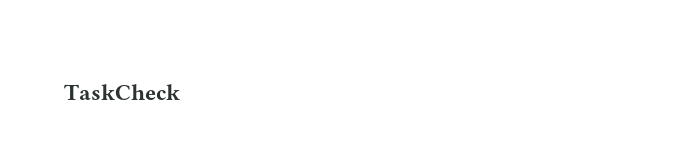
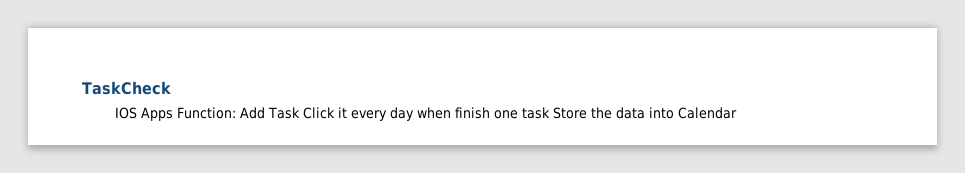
(180, 92) none -> [115,107,738,121] // IOS Apps Function: Add Task Click it every day when finish one task Store the data into Calendar

